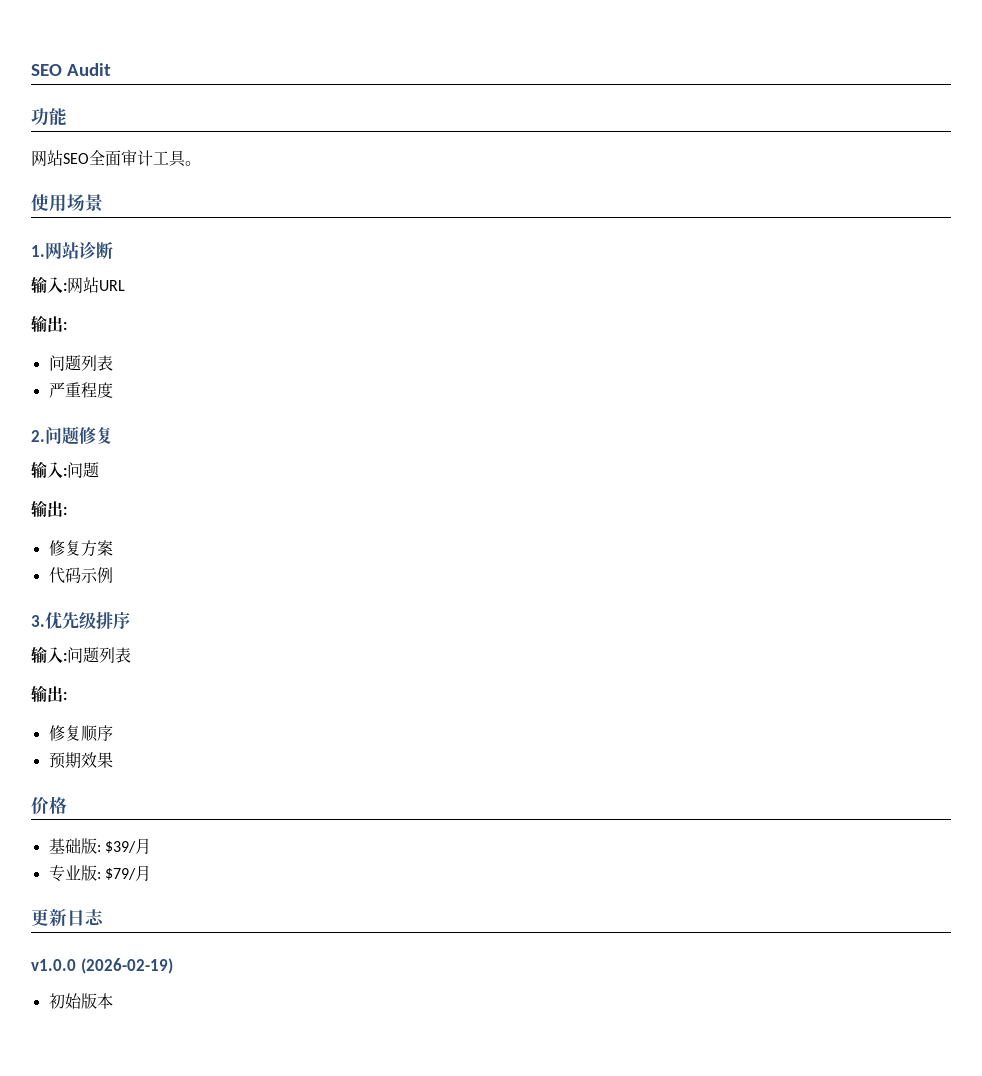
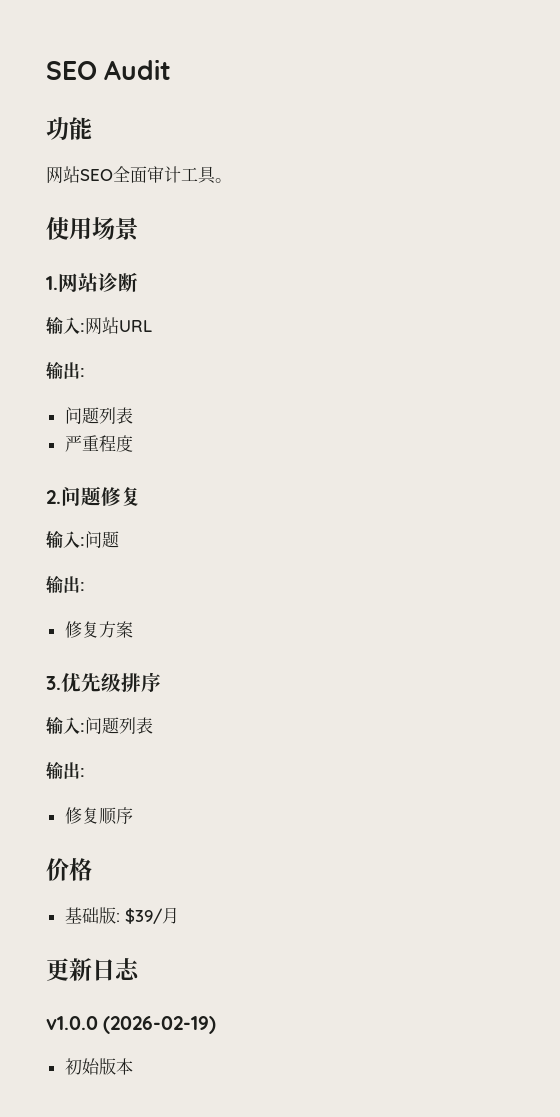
[48,567,113,584] // 代码示例 -> (133, 629) none
[48,752,113,769] // 预期效果 -> (133, 815) none
[48,865,151,882] // 专业版: $79/月 -> (179, 915) none

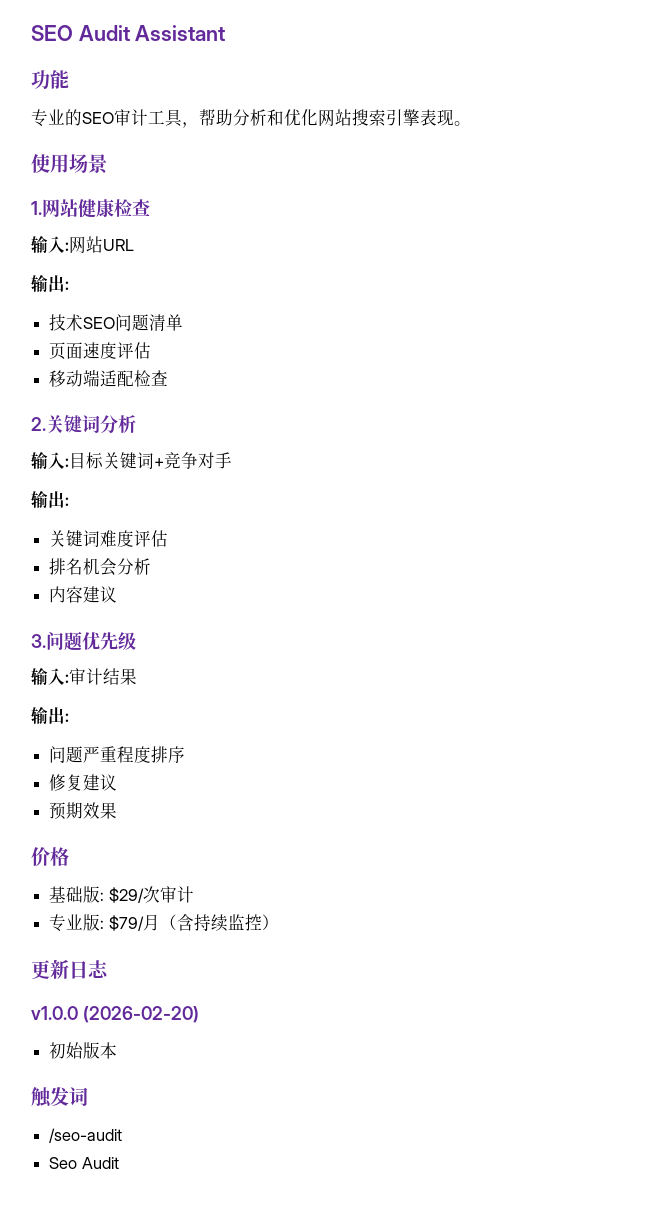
(172, 69) none -> [135,25,226,41] Assistant
[46,166,216,184] 网站SEO全面审计工具 -> [31,109,454,128] 专业的SEO审计工具，帮助分析和优化网站搜索引擎表现
[98,272,138,292] 诊断 -> [78,199,150,218] 健康检查
[64,407,133,424] [64,435,133,452] 问题列表 // 严重程度 -> [49,314,184,331] [49,342,152,360] [49,369,169,387] 技术SEO问题清单 // 页面速度评估 // 移动端适配检查
[61,486,141,506] [46,530,119,548] [46,575,85,593] [64,621,133,638] 问题修复 // 输入:问题 // 输出: // 修复方案 -> [46,415,136,434] [31,451,232,469] [31,490,69,508] [49,530,169,547] [49,558,152,576] [49,586,118,603] 关键词分析 // 输入:目标关键词+竞争对手 // 输出: // 关键词难度评估 // 排名机会分析 // 内容建议
(61, 683) none -> [46,631,82,651] 问题
[121,672,161,692] [46,716,153,734] [46,761,85,779] [64,807,133,825] [46,858,92,881] [64,907,179,924] 排序 // 输入:问题列表 // 输出: // 修复顺序 // 价格 // 基础版: $39/月 -> [31,667,137,685] [31,706,69,724] [49,746,186,763] [49,774,118,791] [49,802,118,820] [31,847,69,866] [49,886,194,903] [49,914,279,932] // 输入:审计结果 // 输出: // 问题严重程度排序 // 修复建议 // 预期效果 // 价格 // 基础版: $29/次审计 // 专业版: $79/月（含持续监控）
[103,1016,217,1034] (2026-02-19) -> [82,1006,199,1023] (2026-02-20)
(133, 1066) none -> [31,1087,88,1108] [49,1128,123,1143] [49,1157,119,1169] // 触发词 // /seo-audit // Seo Audit

